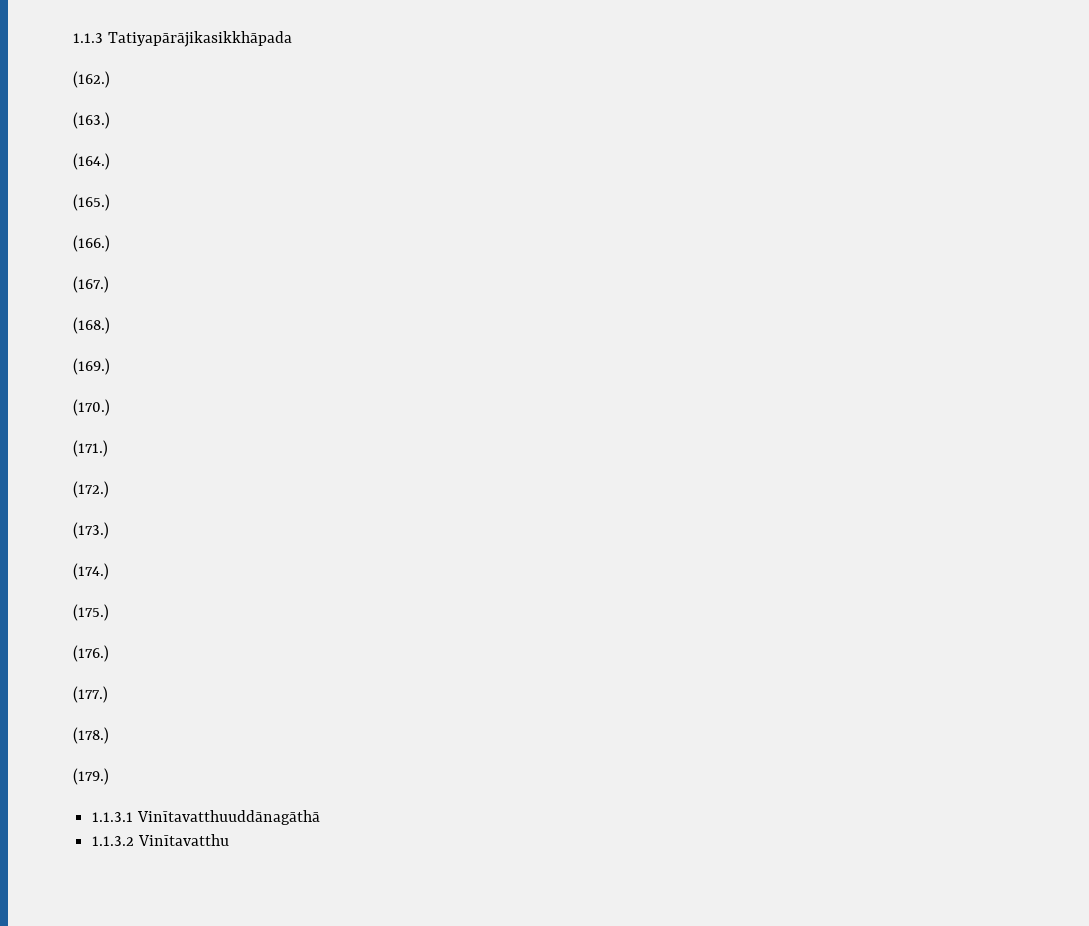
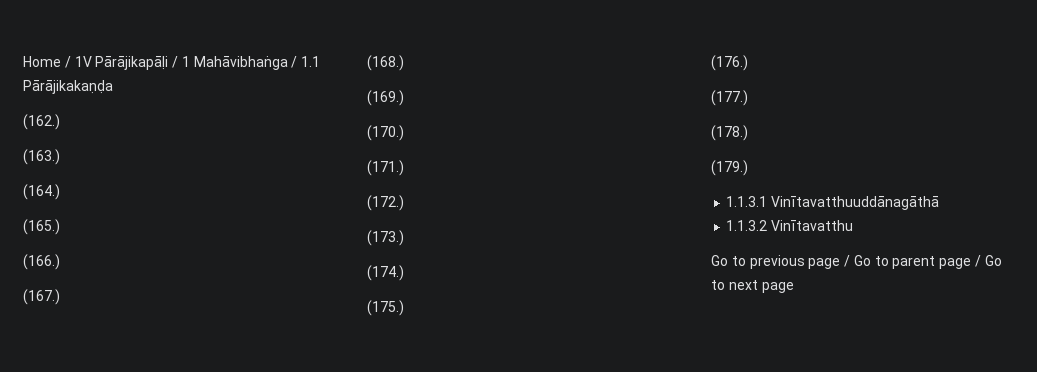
[73,31,292,47] 1.1.3 Tatiyapārājikasikkhāpada -> [23,56,321,70] [23,80,113,94] Home / 1V Pārājikapāḷi / 1 Mahāvibhaṅga / 1.1 Pārājikakaṇḍa
(229, 840) none -> [711,255,1002,269] [711,280,794,293] // Go to previous page / Go to parent page / Go to next page

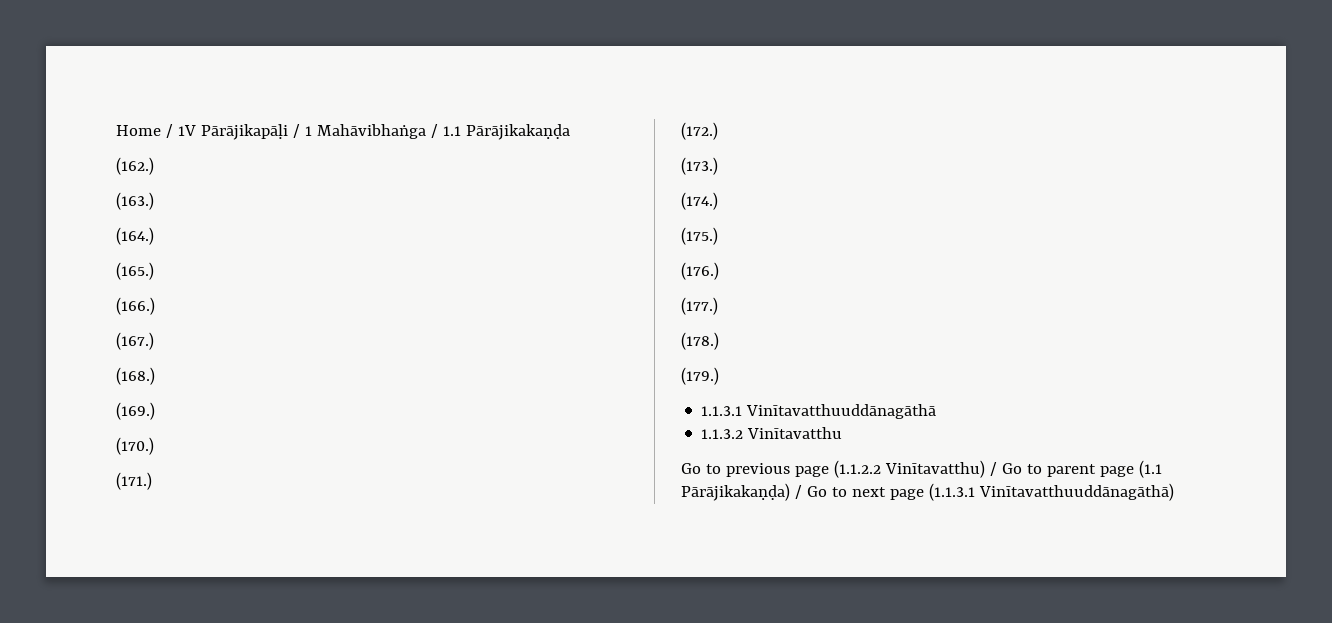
(841, 263) none -> [833,460,985,478] (1.1.2.2 Vinītavatthu)
(972, 263) none -> [1138,460,1162,478] [681,483,790,501] (1.1 Pārājikakaṇḍa)
(794, 287) none -> [928,483,1174,501] (1.1.3.1 Vinītavatthuuddānagāthā)

